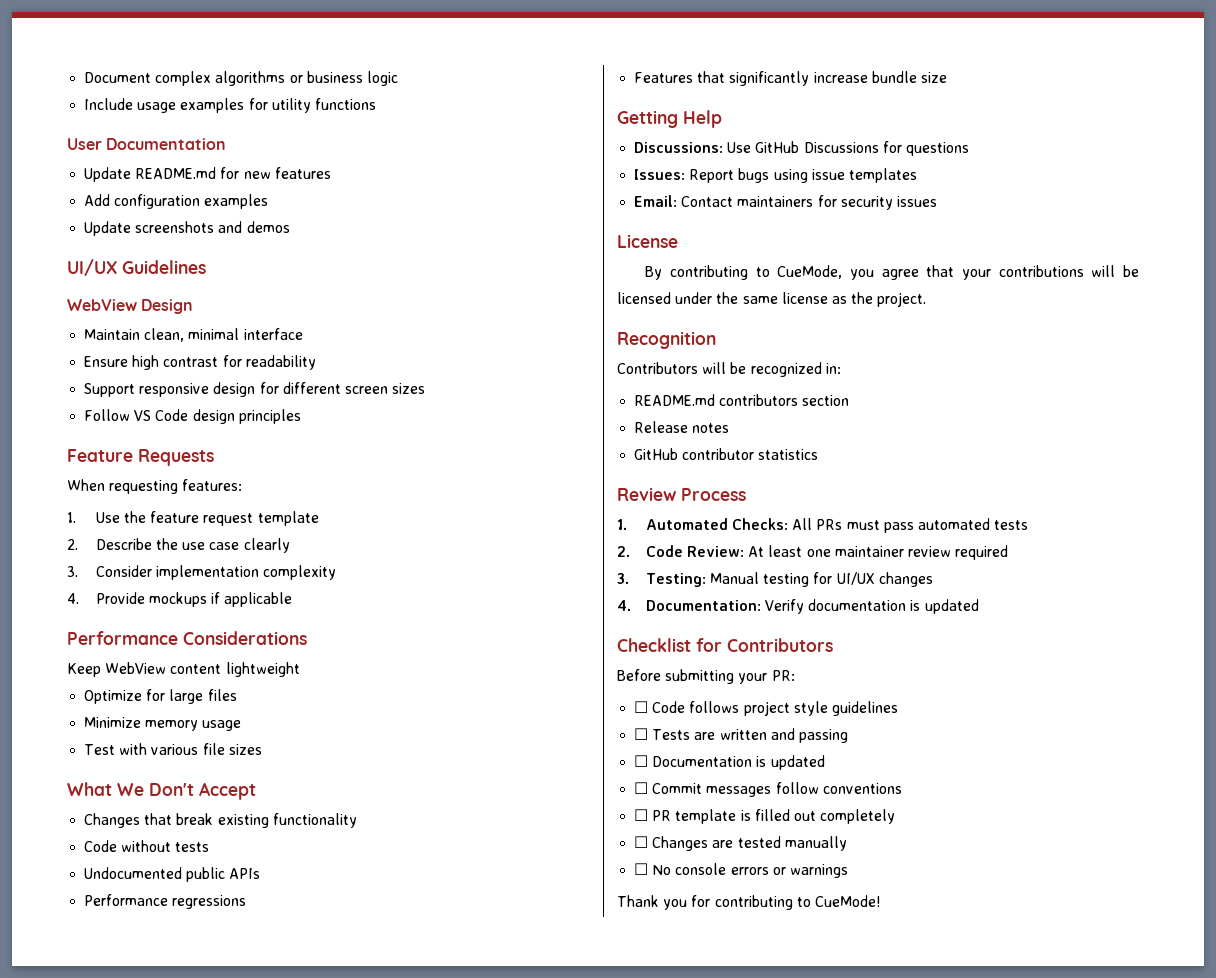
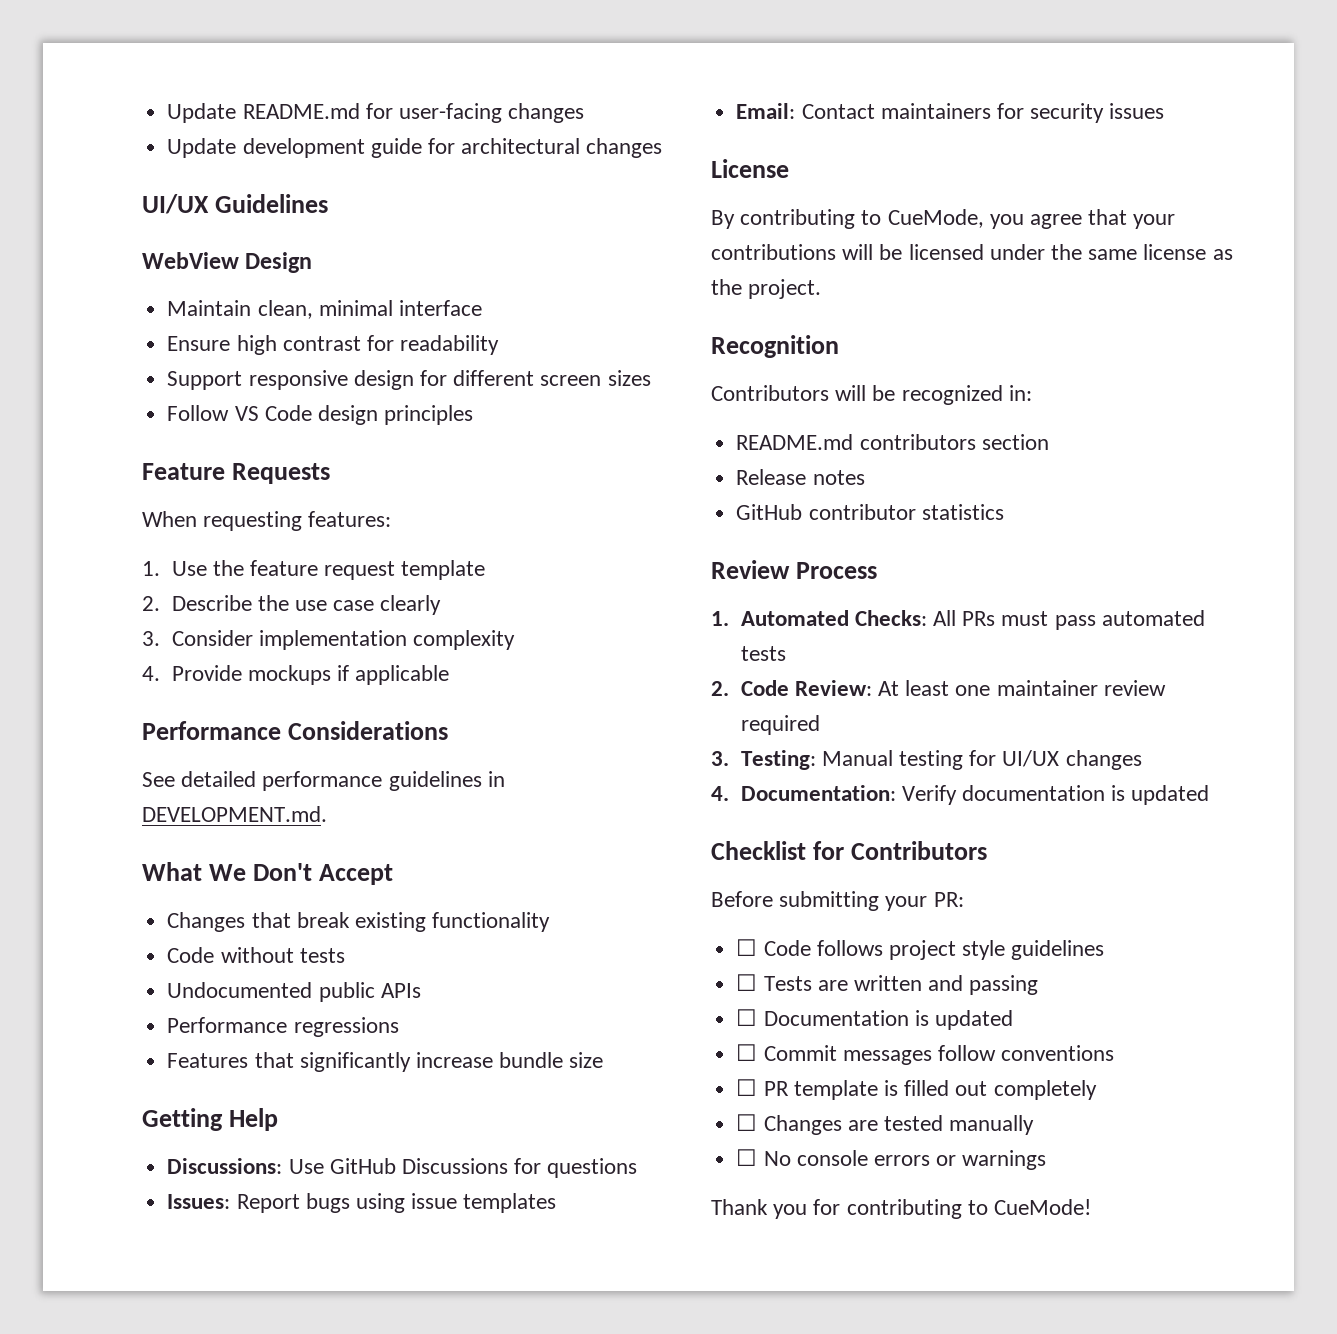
[84,71,398,86] [84,98,376,113] [67,138,227,150] [84,167,331,182] [84,194,269,209] [84,221,290,236] Document complex algorithms or business logic // Include usage examples for utility functions // User Documentation // Update README.md for new features // Add configuration examples // Update screenshots and demos -> [167,103,585,123] [167,138,663,158] Update README.md for user-facing changes // Update development guide for architectural changes
[67,662,300,677] [84,689,237,704] [84,717,242,731] [84,743,262,755] Keep WebView content lightweight // Optimize for large files // Minimize memory usage // Test with various file sizes -> [142,771,505,791] [142,806,327,822] See detailed performance guidelines in DEVELOPMENT.md.

